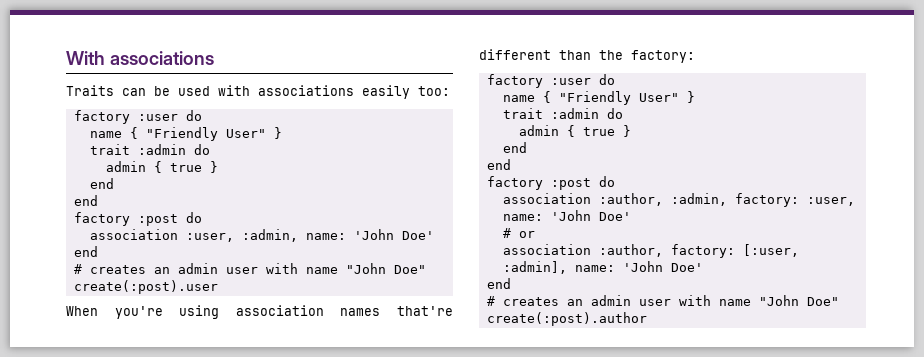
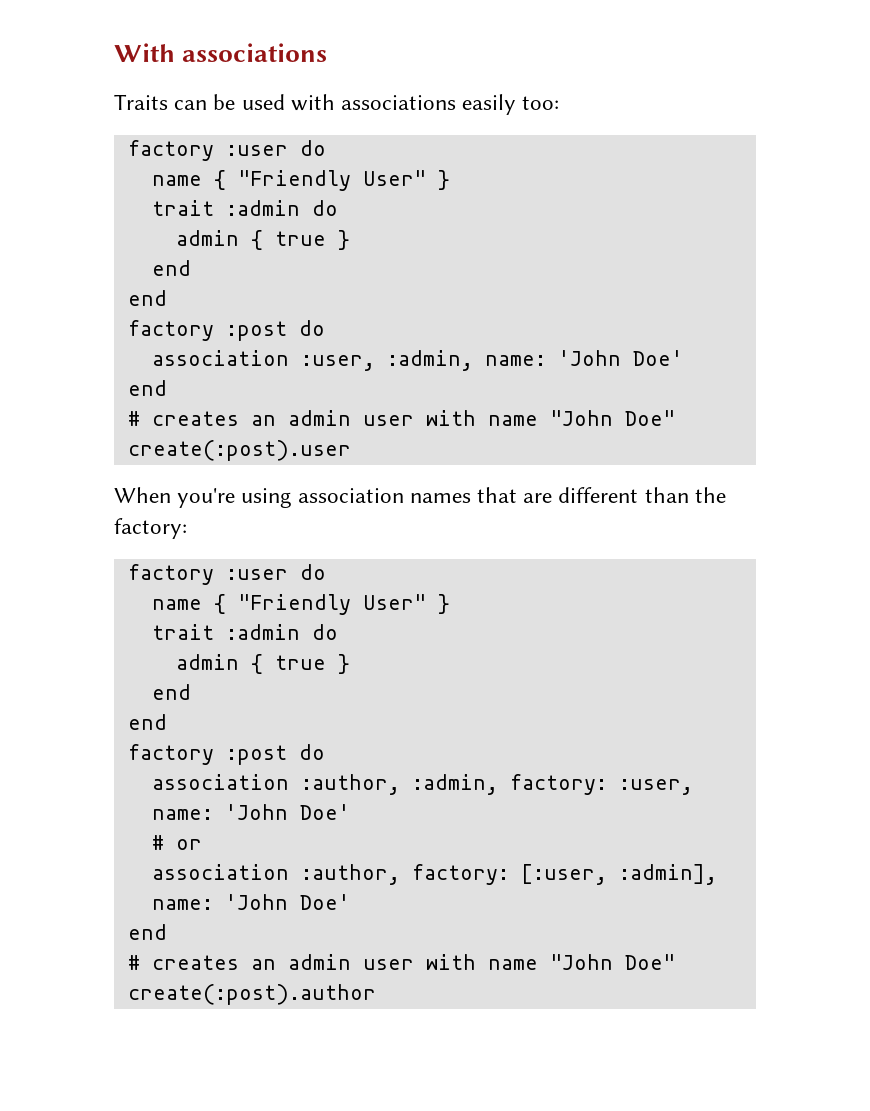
[397,306,453,316] that're -> [477,487,553,503] that are

